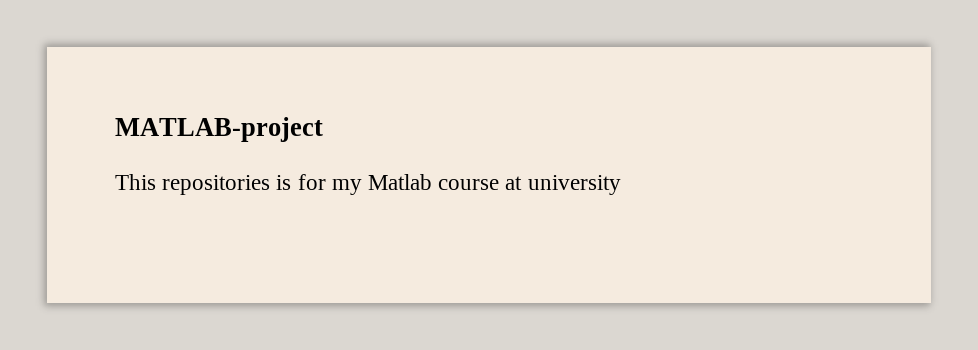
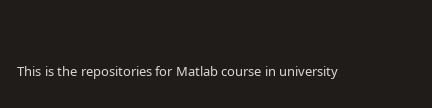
[115,117,323,142] [115,174,362,195] MATLAB-project // This repositories is for my -> [17,66,174,79] This is the repositories for
[505,176,523,190] at -> [264,66,276,76] in

